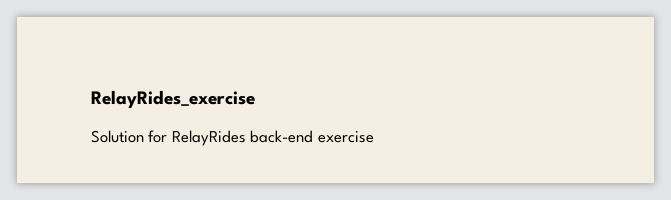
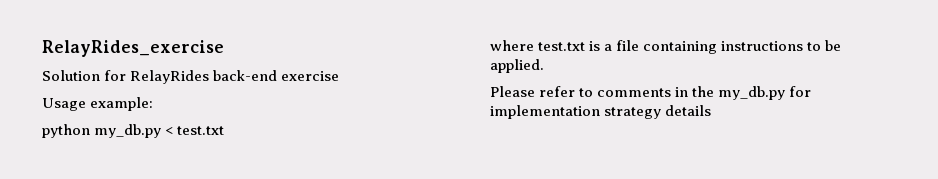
(374, 137) none -> [42,97,154,111] [42,124,225,138] [490,40,842,54] [490,59,544,73] [490,86,812,100] [490,105,712,119] // Usage example: // python my_db.py < test.txt // where test.txt is a file containing instructions to be applied. // Please refer to comments in the my_db.py for implementation strategy details

